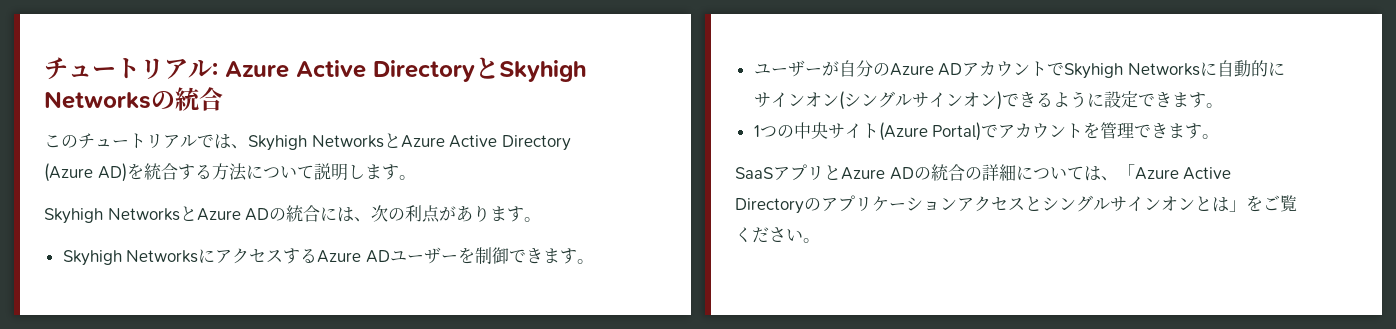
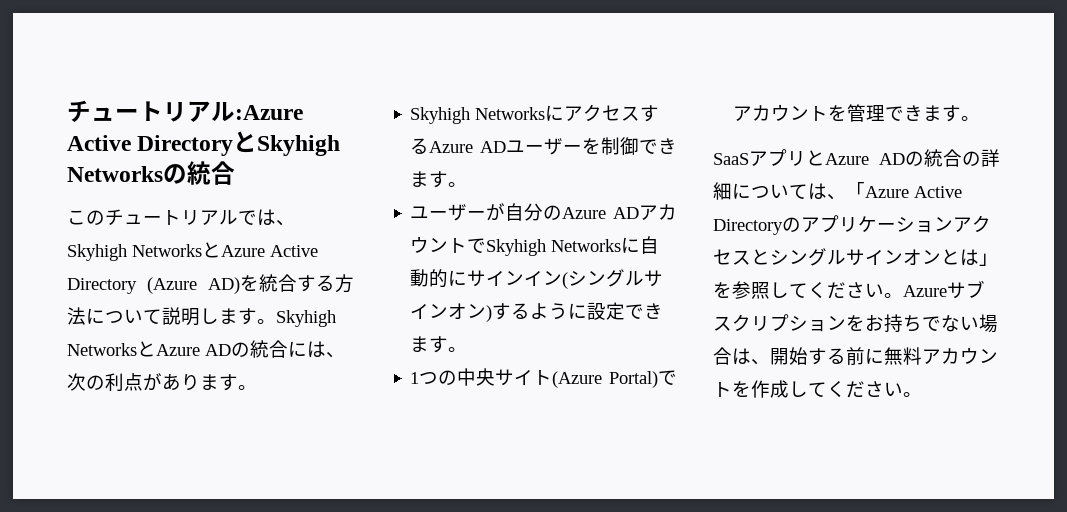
[44,57,289,80] チュートリアル: Azure -> [67,100,303,122] チュートリアル:Azure
(416, 177) // -> (276, 321) none
[804,92,822,107] オ -> [524,270,544,286] イ
[1001,92,1036,108] でき -> [492,303,512,320] す
[1263,195,1297,212] [735,227,820,243] ご覧ください。 -> [732,280,985,299] [713,314,998,333] [713,347,998,365] [713,380,922,398] 参照してください。Azureサブスクリプションをお持ちでない場合は、開始する前に無料アカウントを作成してください。

